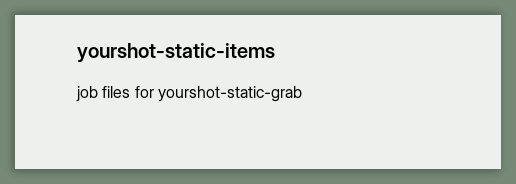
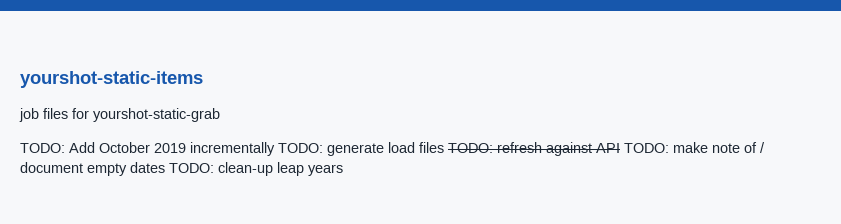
(302, 94) none -> [20,142,765,156] [20,162,343,176] // TODO: Add October 2019 incrementally TODO: generate load files TODO: refresh against API TODO: make note of / document empty dates TODO: clean-up leap years

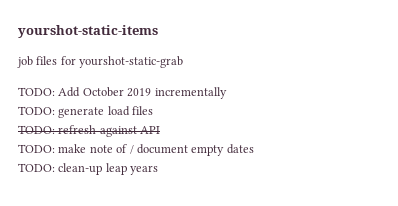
(275, 149) none -> (227, 93) //
(444, 147) none -> (154, 110) //
(620, 148) none -> (161, 130) //
(165, 167) none -> (254, 149) //

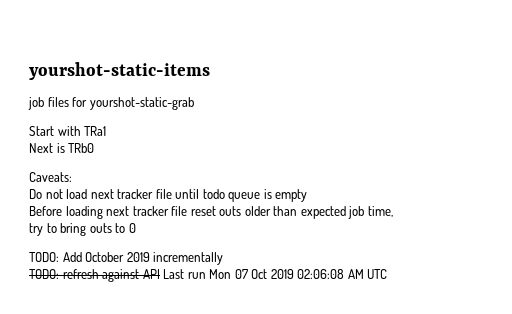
(184, 62) none -> [29,126,107,136] [29,143,95,153] [29,172,72,182] [29,189,308,202] [29,206,393,219] [29,223,136,236] // Start with TRa1 // Next is TRb0 // Caveats: // Do not load next tracker file until todo queue is empty // Before loading next tracker file reset outs older than expected job time, // try to bring outs to 0
[18,106,154,118] // TODO: generate load files -> (224, 258) none
[18,144,254,156] [18,163,159,175] // TODO: make note of / document empty dates // TODO: clean-up leap years -> [163,269,388,279] Last run Mon 07 Oct 2019 02:06:08 AM UTC

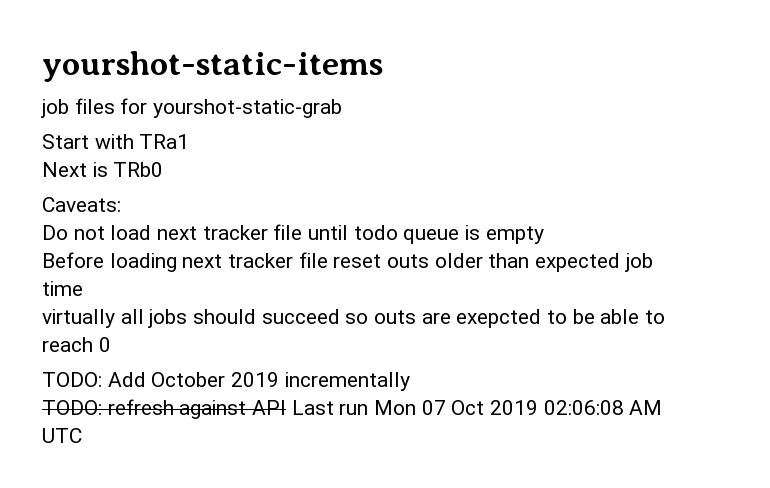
[367,206,393,217] [29,223,126,236] time, // try to bring outs to -> [42,281,83,296] [42,309,666,328] [42,337,93,352] time // virtually all jobs should succeed so outs are exepcted to be able to reach

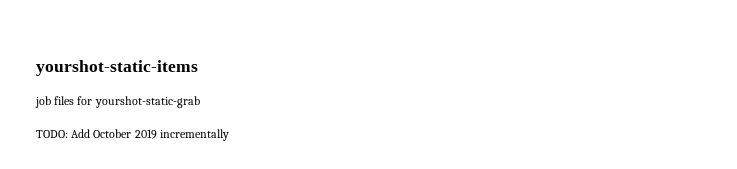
[42,134,190,149] [42,162,164,177] [42,197,121,212] [42,224,544,244] [42,252,653,272] [42,281,83,296] [42,309,666,328] [42,337,111,352] // Start with TRa1 // Next is TRb0 // Caveats: // Do not load next tracker file until todo queue is empty // Before loading next tracker file reset outs older than expected job time // virtually all jobs should succeed so outs are exepcted to be able to reach 0 -> (200, 102) none
[42,399,663,419] [42,428,82,443] // TODO: refresh against API Last run Mon 07 Oct 2019 02:06:08 AM UTC -> (229, 135) none

